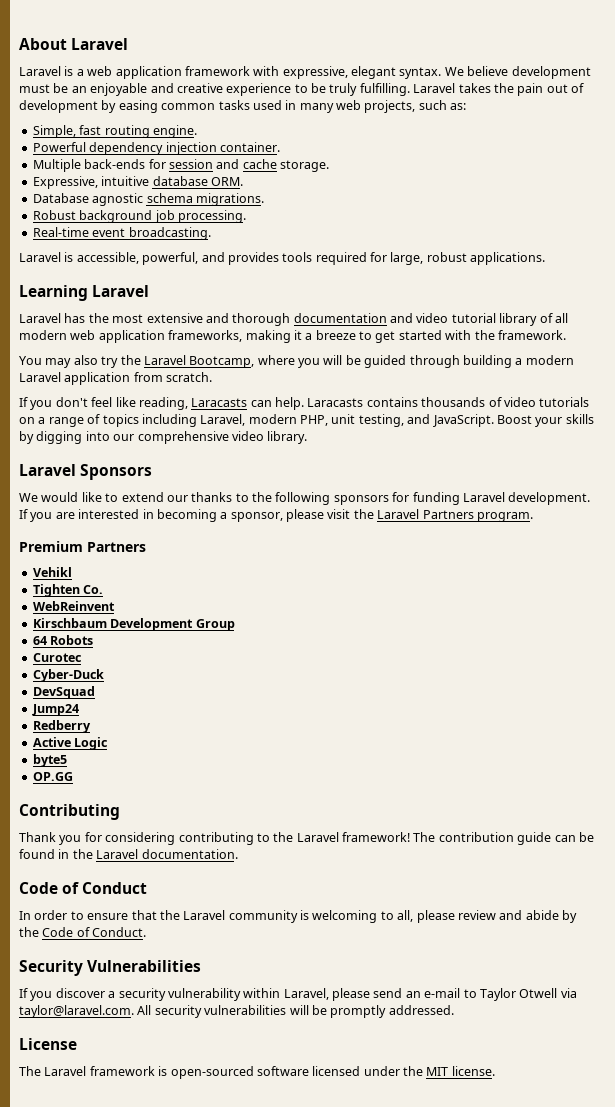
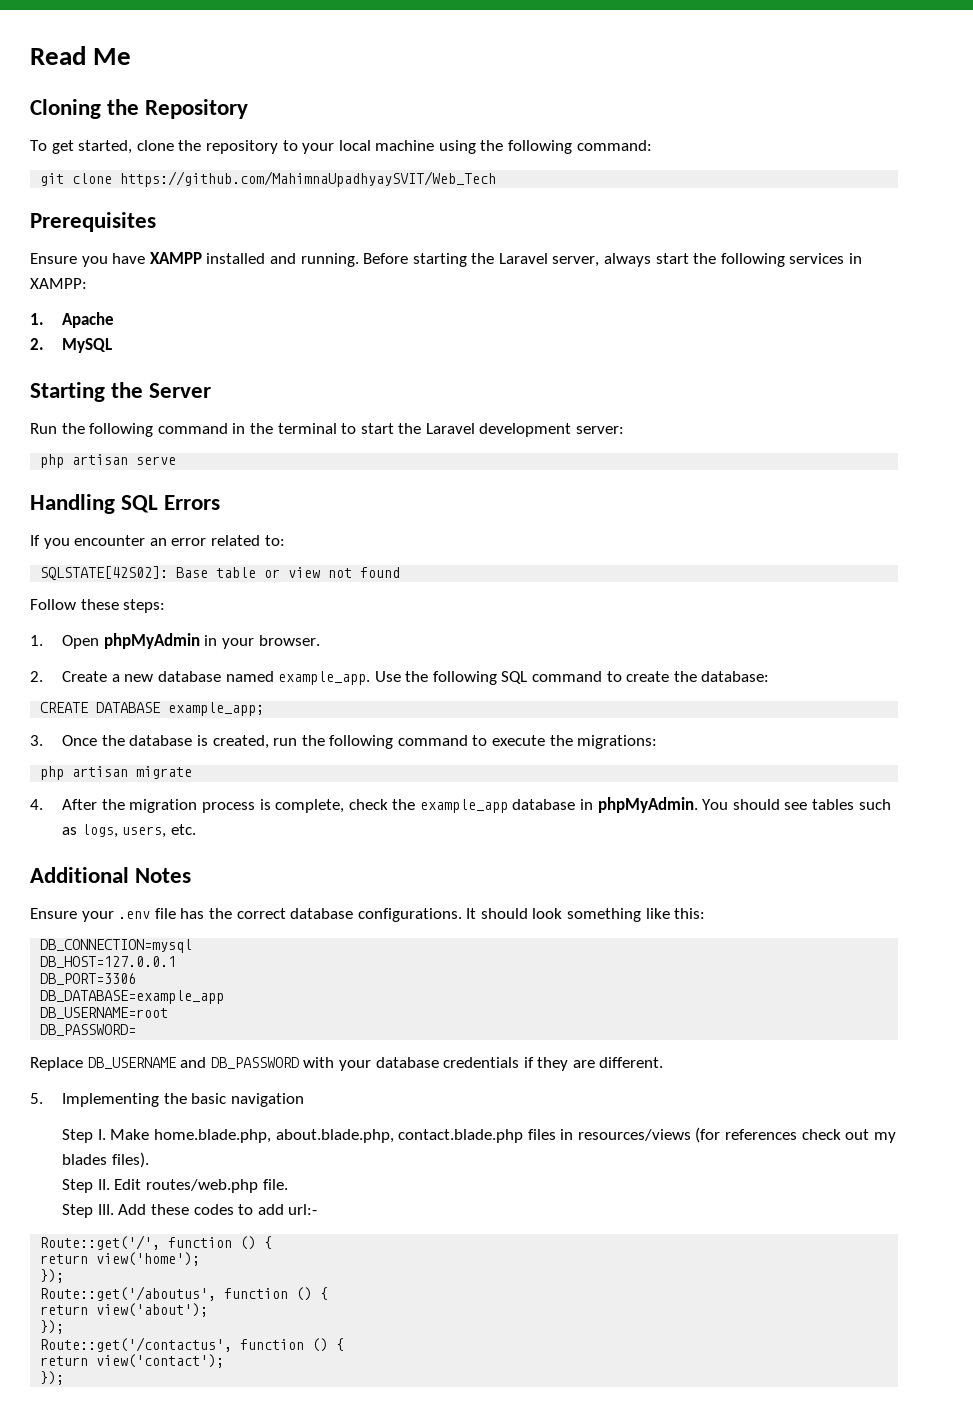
[19,38,129,50] [19,66,591,79] [19,83,584,96] [19,100,467,113] [32,125,197,138] [32,142,280,155] [32,159,329,172] [32,176,243,189] [32,193,264,206] [32,210,246,223] [32,227,211,240] [19,252,546,265] [19,285,150,301] [19,313,568,326] [19,330,566,343] [19,355,574,368] [19,372,213,385] [19,397,590,410] [19,414,594,427] [19,431,308,444] [19,464,153,480] [19,492,591,505] [19,509,533,522] [19,541,146,552] [32,567,72,577] [32,584,104,597] [32,601,115,611] [32,618,235,631] [32,635,94,645] [32,653,82,662] [32,669,104,682] [32,686,95,699] [31,704,79,716] [32,720,91,733] [32,737,109,750] [32,754,67,767] [32,772,73,781] [19,804,120,820] [19,832,594,845] [19,849,238,859] [19,882,148,894] [19,910,577,923] [19,927,147,937] [19,960,202,976] [19,988,577,1001] [19,1005,454,1018] [19,1038,77,1050] [19,1066,495,1079] About Laravel // Laravel is a web application framework with expressive, elegant syntax. We believe development must be an enjoyable and creative experience to be truly fulfilling. Laravel takes the pain out of development by easing common tasks used in many web projects, such as: // Simple, fast routing engine. // Powerful dependency injection container. // Multiple back-ends for session and cache storage. // Expressive, intuitive database ORM. // Database agnostic schema migrations. // Robust background job processing. // Real-time event broadcasting. // Laravel is accessible, powerful, and provides tools required for large, robust applications. // Learning Laravel // Laravel has the most extensive and thorough documentation and video tutorial library of all modern web application frameworks, making it a breeze to get started with the framework. // You may also try the Laravel Bootcamp, where you will be guided through building a modern Laravel application from scratch. // If you don't feel like reading, Laracasts can help. Laracasts contains thousands of video tutorials on a range of topics including Laravel, modern PHP, unit testing, and JavaScript. Boost your skills by digging into our comprehensive video library. // Laravel Sponsors // We would like to extend our thanks to the following sponsors for funding Laravel development. If you are interested in becoming a sponsor, please visit the Laravel Partners program. // Premium Partners // Vehikl // Tighten Co. // WebReinvent // Kirschbaum Development Group // 64 Robots // Curotec // Cyber-Duck // DevSquad // Jump24 // Redberry // Active Logic // byte5 // OP.GG // Contributing // Thank you for considering contributing to the Laravel framework! The contribution guide can be found in the Laravel documentation. // Code of Conduct // In order to ensure that the Laravel community is welcoming to all, please review and abide by the Code of Conduct. // Security Vulnerabilities // If you discover a security vulnerability within Laravel, please send an e-mail to Taylor Otwell via taylor@laravel.com. All security vulnerabilities will be promptly addressed. // License // The Laravel framework is open-sourced software licensed under the MIT license. -> [30,46,132,65] [30,99,249,119] [30,140,652,154] [40,171,497,187] [30,212,156,232] [30,252,863,267] [30,278,87,289] [30,312,115,328] [30,338,113,353] [30,382,212,402] [30,423,625,437] [40,454,177,468] [30,494,221,514] [30,535,285,549] [40,566,401,580] [30,599,166,613] [30,633,320,649] [30,671,770,685] [40,702,265,716] [30,735,658,749] [40,766,193,780] [30,797,891,813] [62,824,196,838] [30,867,192,883] [30,908,706,922] [40,939,193,953] [40,956,177,968] [40,973,137,985] [40,990,225,1004] [40,1007,169,1019] [40,1024,137,1036] [30,1057,664,1071] [30,1093,304,1107] [62,1127,896,1143] [62,1152,149,1168] [62,1179,288,1193] [62,1204,318,1218] [40,1235,273,1250] [40,1252,201,1266] [40,1269,65,1283] [40,1286,329,1301] [40,1303,209,1317] [40,1320,65,1334] [40,1337,345,1352] [40,1354,225,1368] [40,1371,65,1385] Read Me // Cloning the Repository // To get started, clone the repository to your local machine using the following command: // git clone https://github.com/MahimnaUpadhyaySVIT/Web_Tech // Prerequisites // Ensure you have XAMPP installed and running. Before starting the Laravel server, always start the following services in XAMPP: // 1. Apache // 2. MySQL // Starting the Server // Run the following command in the terminal to start the Laravel development server: // php artisan serve // Handling SQL Errors // If you encounter an error related to: // SQLSTATE[42S02]: Base table or view not found // Follow these steps: // 1. Open phpMyAdmin in your browser. // 2. Create a new database named example_app. Use the following SQL command to create the database: // CREATE DATABASE example_app; // 3. Once the database is created, run the following command to execute the migrations: // php artisan migrate // 4. After the migration process is complete, check the example_app database in phpMyAdmin. You should see tables such as logs, users, etc. // Additional Notes // Ensure your .env file has the correct database configurations. It should look something like this: // DB_CONNECTION=mysql // DB_HOST=127.0.0.1 // DB_PORT=3306 // DB_DATABASE=example_app // DB_USERNAME=root // DB_PASSWORD= // Replace DB_USERNAME and DB_PASSWORD with your database credentials if they are different. // 5. Implementing the basic navigation // Step I. Make home.blade.php, about.blade.php, contact.blade.php files in resources/views (for references check out my blades files). // Step II. Edit routes/web.php file. // Step III. Add these codes to add url:- // Route::get('/', function () { // return view('home'); // }); // Route::get('/aboutus', function () { // return view('about'); // }); // Route::get('/contactus', function () { // return view('contact'); // });

